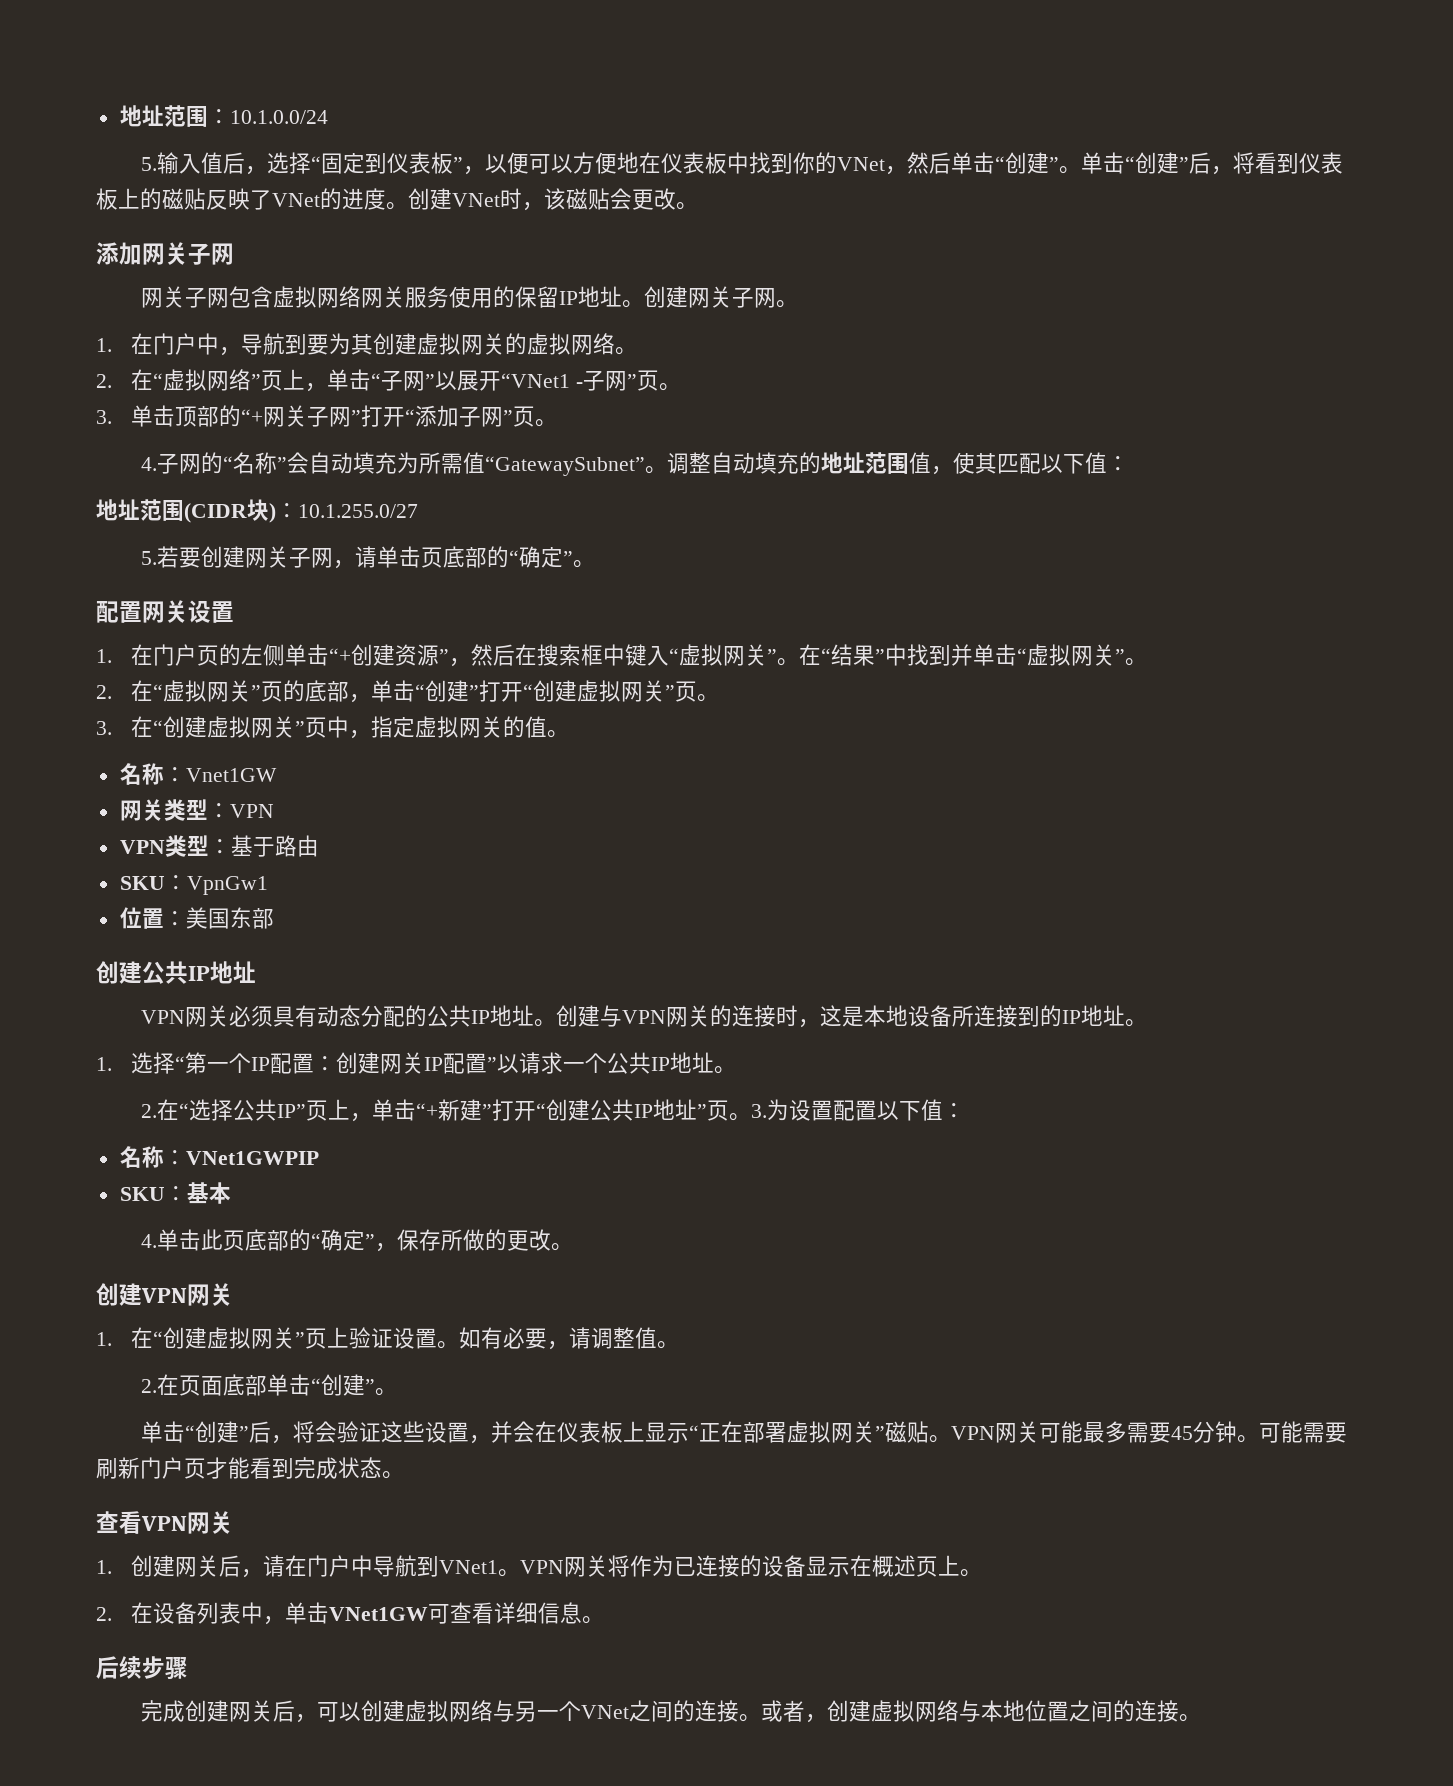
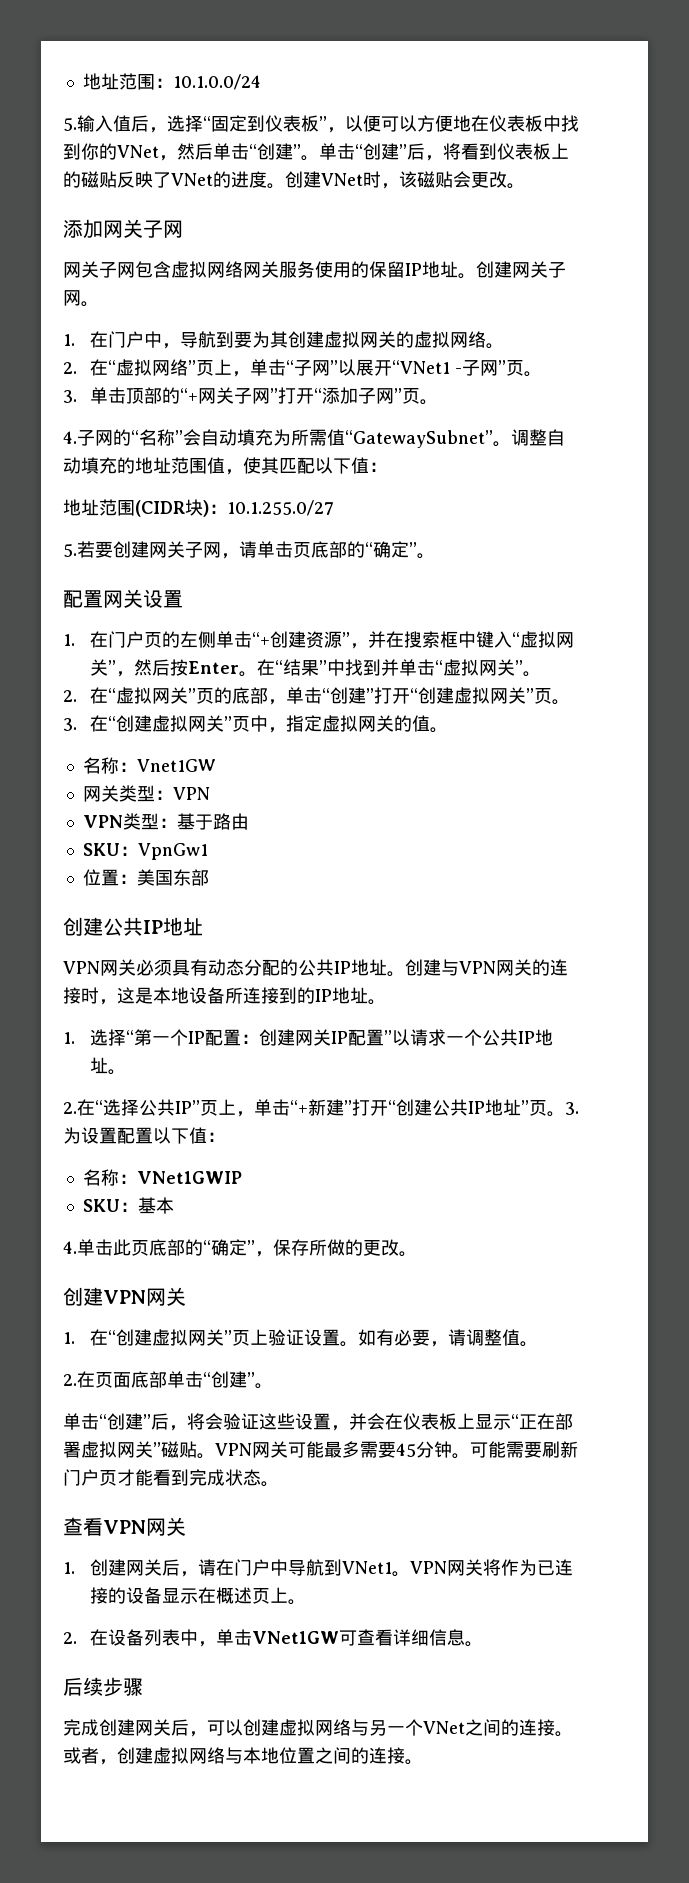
[471,644,516,666] 然后 -> [368,631,387,648] 并
(778, 656) none -> [116,659,240,677] ，然后按Enter
[185,1151,319,1165] VNet1GWPIP -> [136,1171,242,1184] VNet1GWIP

